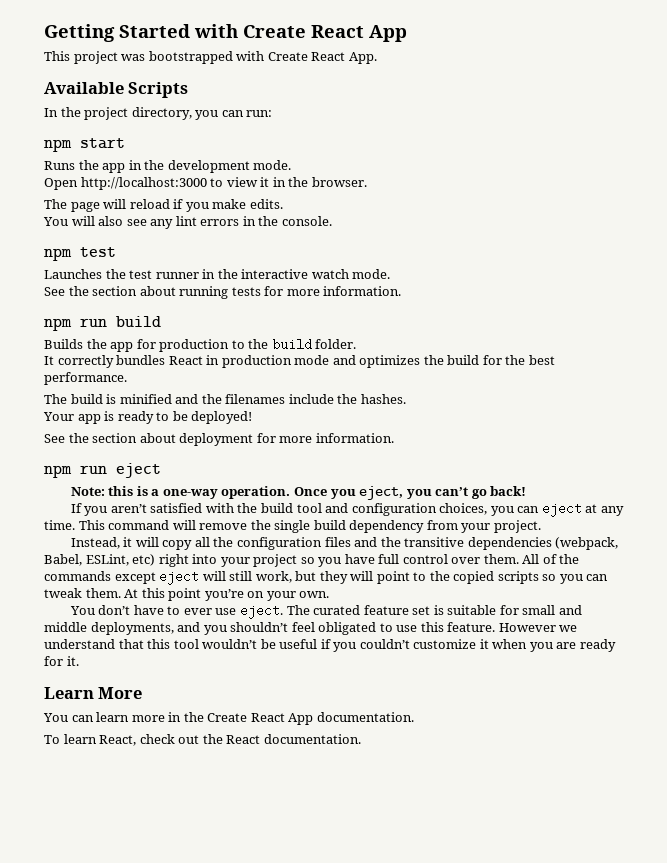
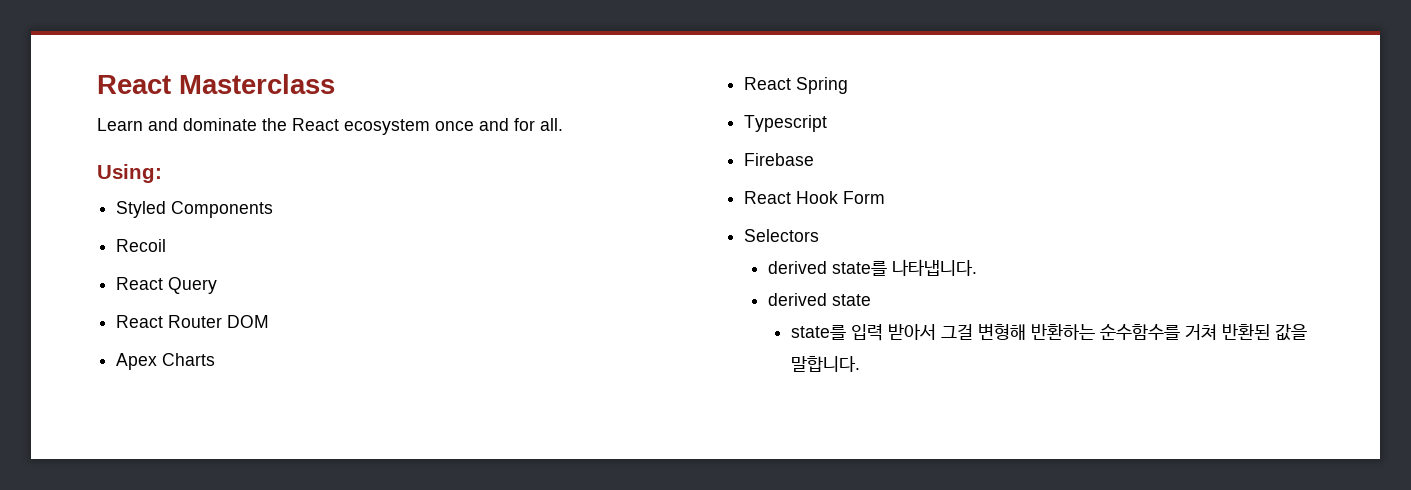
[44,24,407,42] [44,51,377,64] [44,82,189,98] [44,107,273,120] [44,138,125,152] [44,160,292,173] [44,177,367,190] [44,199,283,212] [43,216,332,229] [44,247,116,261] [44,269,391,279] [44,286,402,299] [44,316,161,331] [44,338,357,352] [44,355,555,368] [44,372,127,385] [44,394,406,404] [43,411,253,424] [44,433,394,446] [44,463,161,478] [70,486,527,500] [70,502,624,517] [44,520,541,533] [70,537,619,550] [44,554,580,567] [44,570,609,585] [44,588,330,601] [69,604,582,619] [44,622,578,635] [44,639,616,652] [44,656,79,666] [44,687,143,699] [43,712,414,725] [44,734,361,746] Getting Started with Create React App // This project was bootstrapped with Create React App. // Available Scripts // In the project directory, you can run: // npm start // Runs the app in the development mode. // Open http://localhost:3000 to view it in the browser. // The page will reload if you make edits. // You will also see any lint errors in the console. // npm test // Launches the test runner in the interactive watch mode. // See the section about running tests for more information. // npm run build // Builds the app for production to the build folder. // It correctly bundles React in production mode and optimizes the build for the best performance. // The build is minified and the filenames include the hashes. // Your app is ready to be deployed! // See the section about deployment for more information. // npm run eject // Note: this is a one-way operation. Once you eject, you can’t go back! // If you aren’t satisfied with the build tool and configuration choices, you can eject at any time. This command will remove the single build dependency from your project. // Instead, it will copy all the configuration files and the transitive dependencies (webpack, Babel, ESLint, etc) right into your project so you have full control over them. All of the commands except eject will still work, but they will point to the copied scripts so you can tweak them. At this point you’re on your own. // You don’t have to ever use eject. The curated feature set is suitable for small and middle deployments, and you shouldn’t feel obligated to use this feature. However we understand that this tool wouldn’t be useful if you couldn’t customize it when you are ready for it. // Learn More // You can learn more in the Create React App documentation. // To learn React, check out the React documentation. -> [97,74,335,94] [97,118,563,135] [97,164,162,183] [116,201,274,218] [116,239,167,252] [116,277,218,294] [116,315,270,328] [116,353,216,370] [744,77,849,94] [744,115,828,132] [744,153,815,166] [744,191,886,204] [744,229,820,242] [767,259,977,276] [767,293,871,306] [791,323,1308,341] [791,356,861,372] React Masterclass // Learn and dominate the React ecosystem once and for all. // Using: // Styled Components // Recoil // React Query // React Router DOM // Apex Charts // React Spring // Typescript // Firebase // React Hook Form // Selectors // derived state를 나타냅니다. // derived state // state를 입력 받아서 그걸 변형해 반환하는 순수함수를 거쳐 반환된 값을 말합니다.

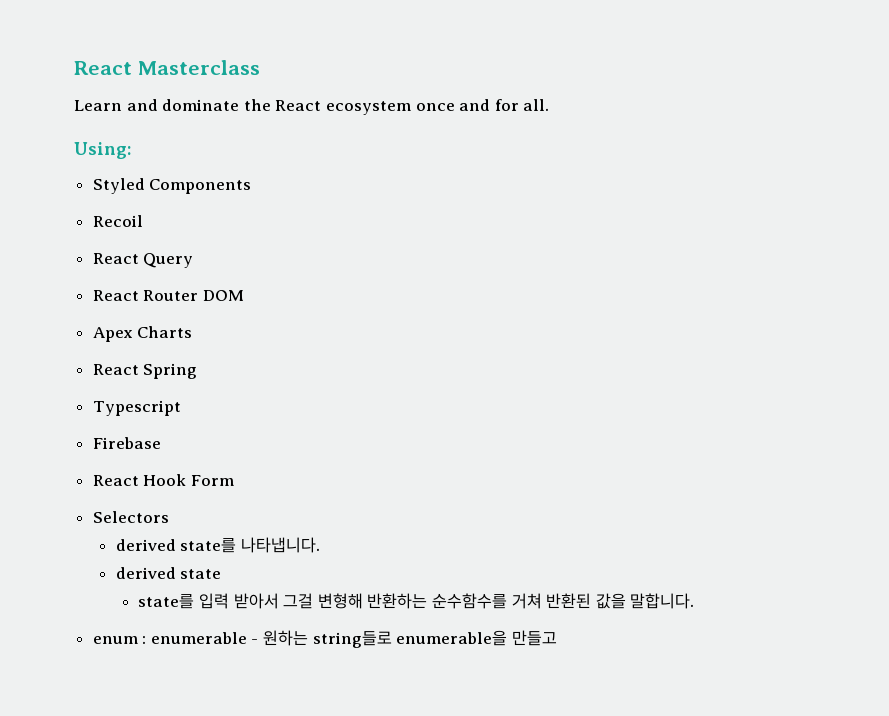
(861, 364) none -> [92,630,557,648] // enum : enumerable - 원하는 string들로 enumerable을 만들고

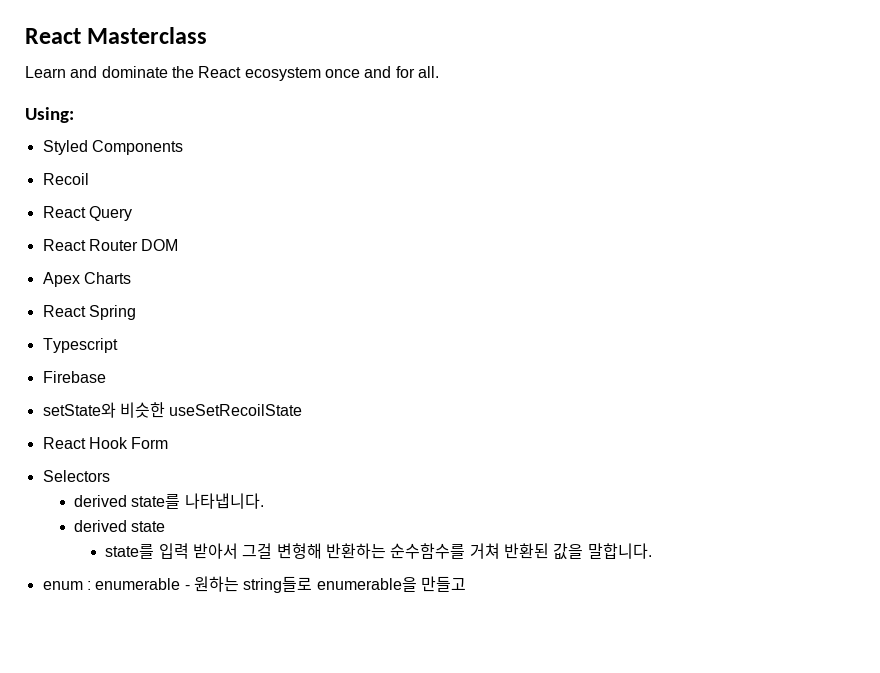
(161, 443) none -> [42,402,303,418] // setState와 비슷한 useSetRecoilState

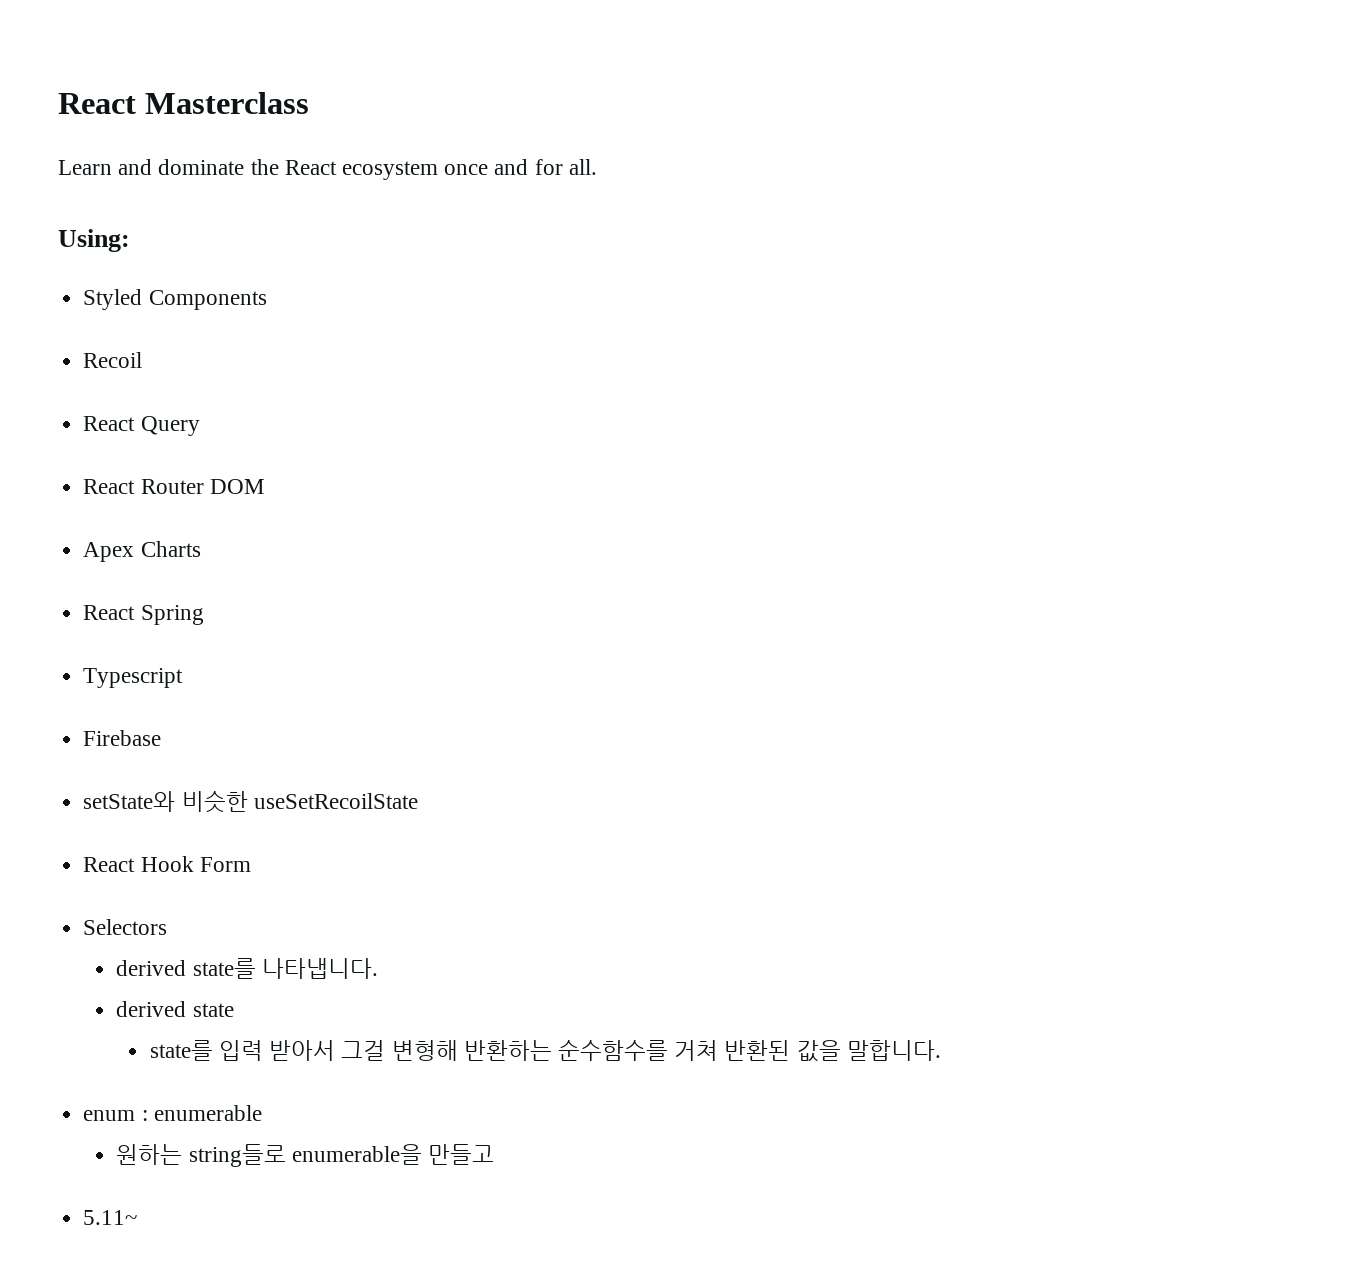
[184,585,190,590] - -> (262, 1113) //
(466, 584) none -> [83,1210,138,1225] // 5.11~

